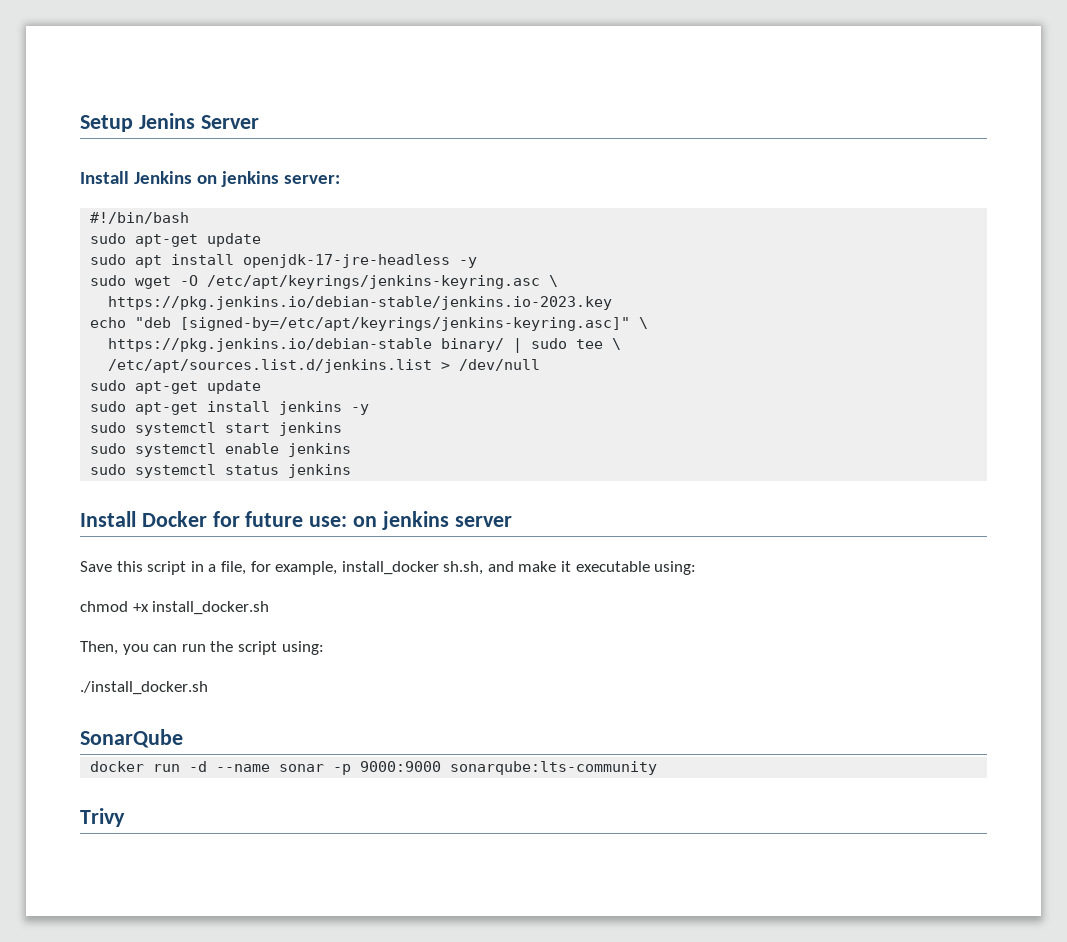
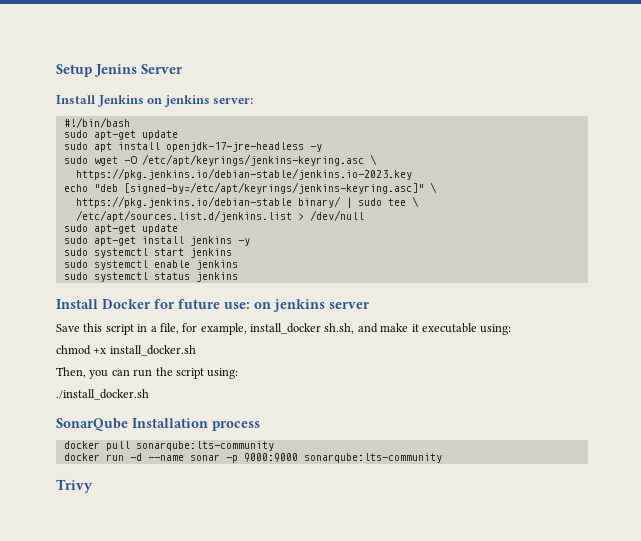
(183, 738) none -> [132,418,260,431] [63,441,274,451] Installation process // docker pull sonarqube:lts-community

